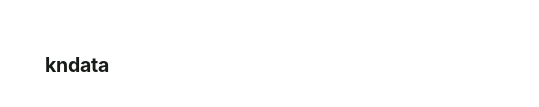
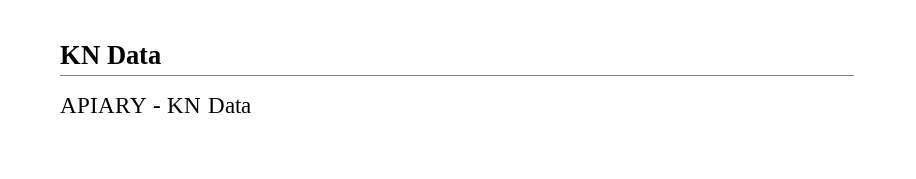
[45,57,109,72] kndata -> [60,46,162,64] [60,98,251,113] KN Data // APIARY - KN Data

